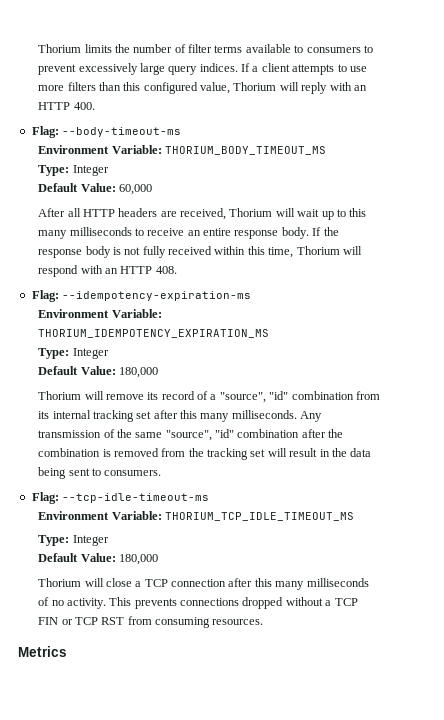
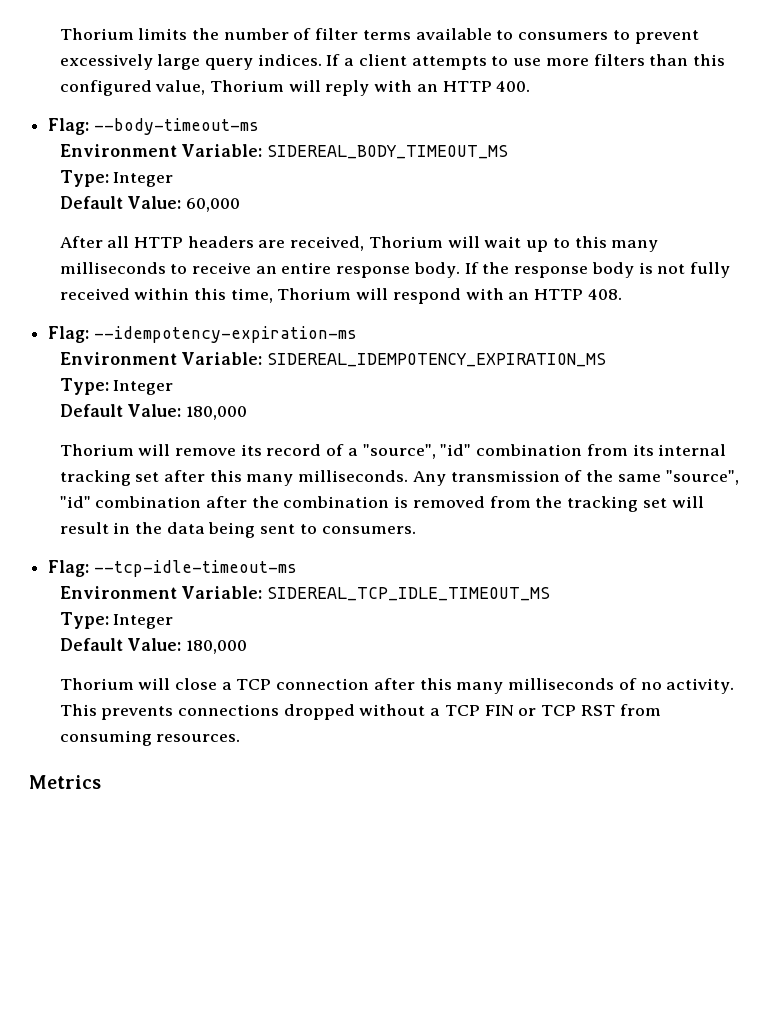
[164,146,326,155] THORIUM_BODY_TIMEOUT_MS -> [267,145,509,159] SIDEREAL_BODY_TIMEOUT_MS
[38,329,270,338] THORIUM_IDEMPOTENCY_EXPIRATION_MS -> [267,353,607,367] SIDEREAL_IDEMPOTENCY_EXPIRATION_MS
[164,512,354,521] THORIUM_TCP_IDLE_TIMEOUT_MS -> [267,587,551,601] SIDEREAL_TCP_IDLE_TIMEOUT_MS

